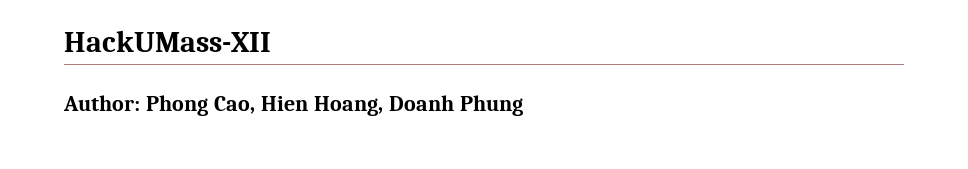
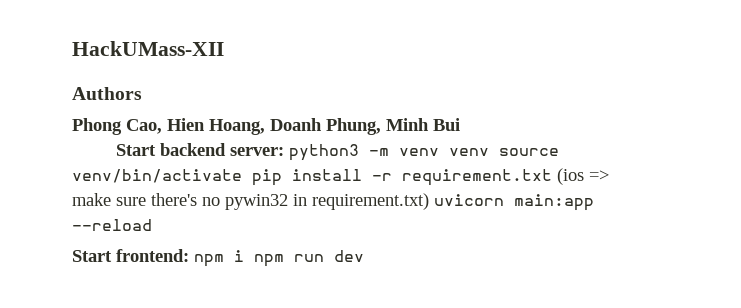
[63,95,140,111] Author: -> [72,87,142,100] Authors //
[459,95,523,116] Phung -> [326,118,460,135] [116,143,560,161] [72,168,609,186] [72,193,594,211] [72,219,152,231] [72,249,364,267] Phung, Minh Bui // Start backend server: python3 -m venv venv source venv/bin/activate pip install -r requirement.txt (ios => make sure there's no pywin32 in requirement.txt) uvicorn main:app --reload // Start frontend: npm i npm run dev

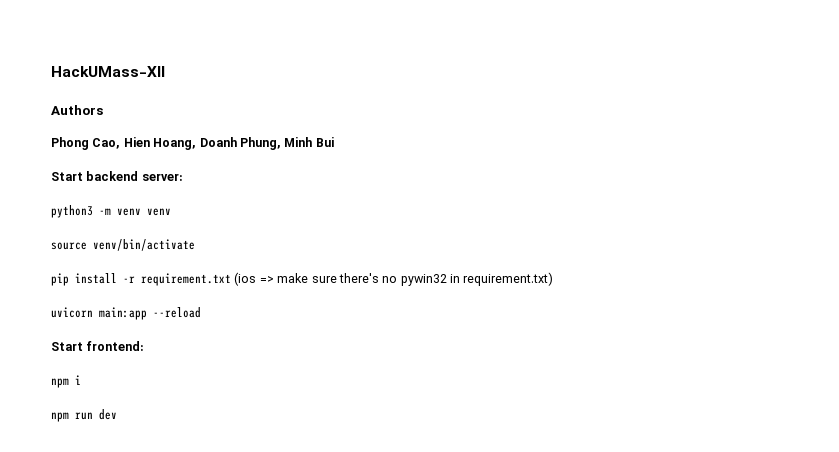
(285, 151) none -> (183, 177) //
(490, 152) none -> (171, 212) //
(242, 176) none -> (195, 245) //
(429, 201) none -> (554, 279) //
(189, 255) none -> (145, 346) //
(244, 256) none -> (81, 380) //

